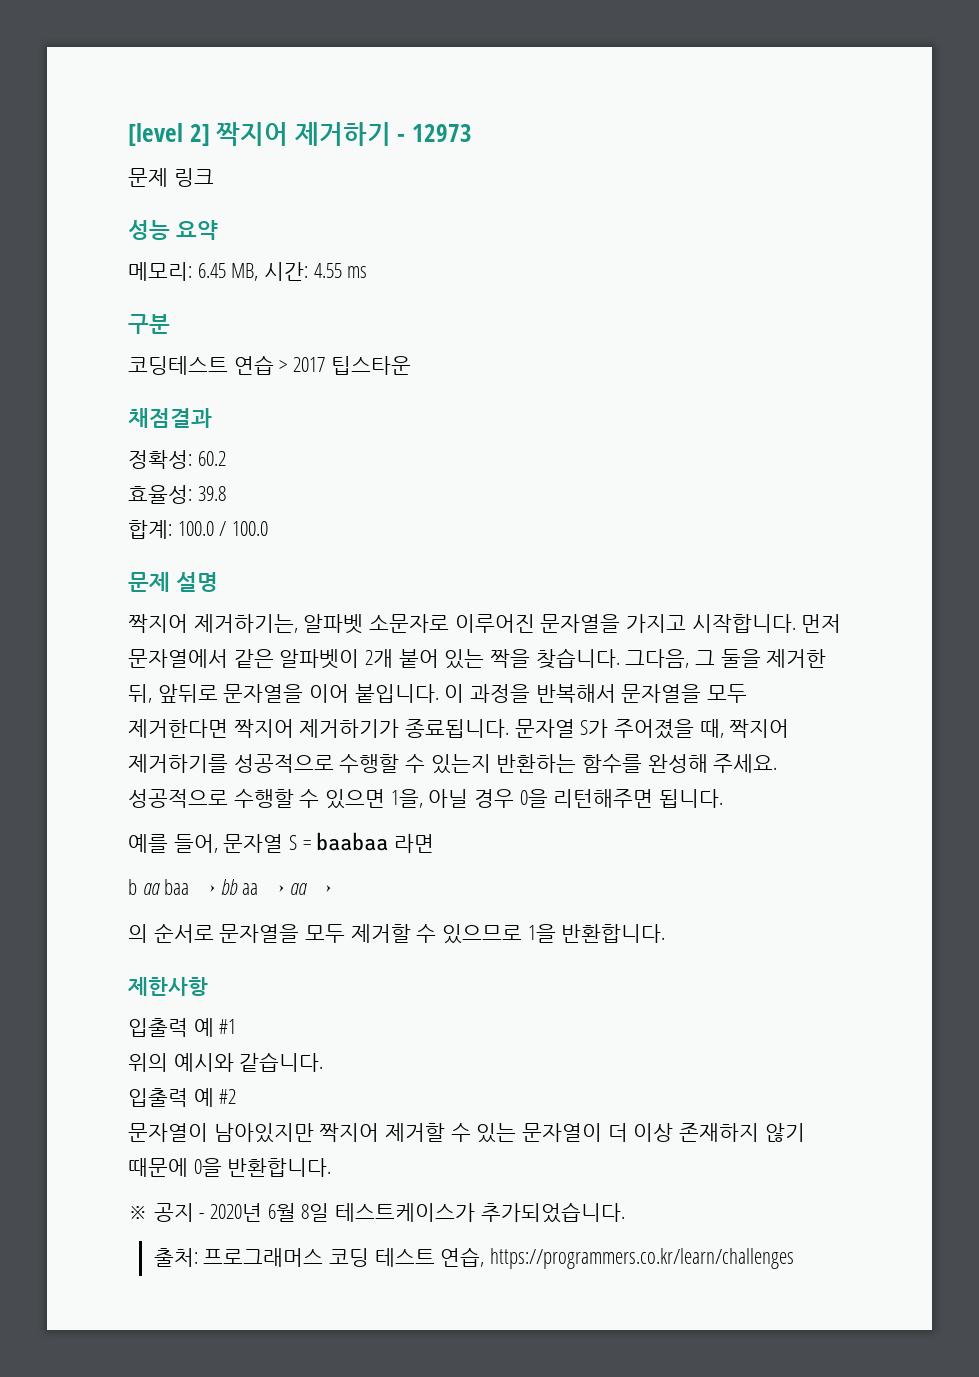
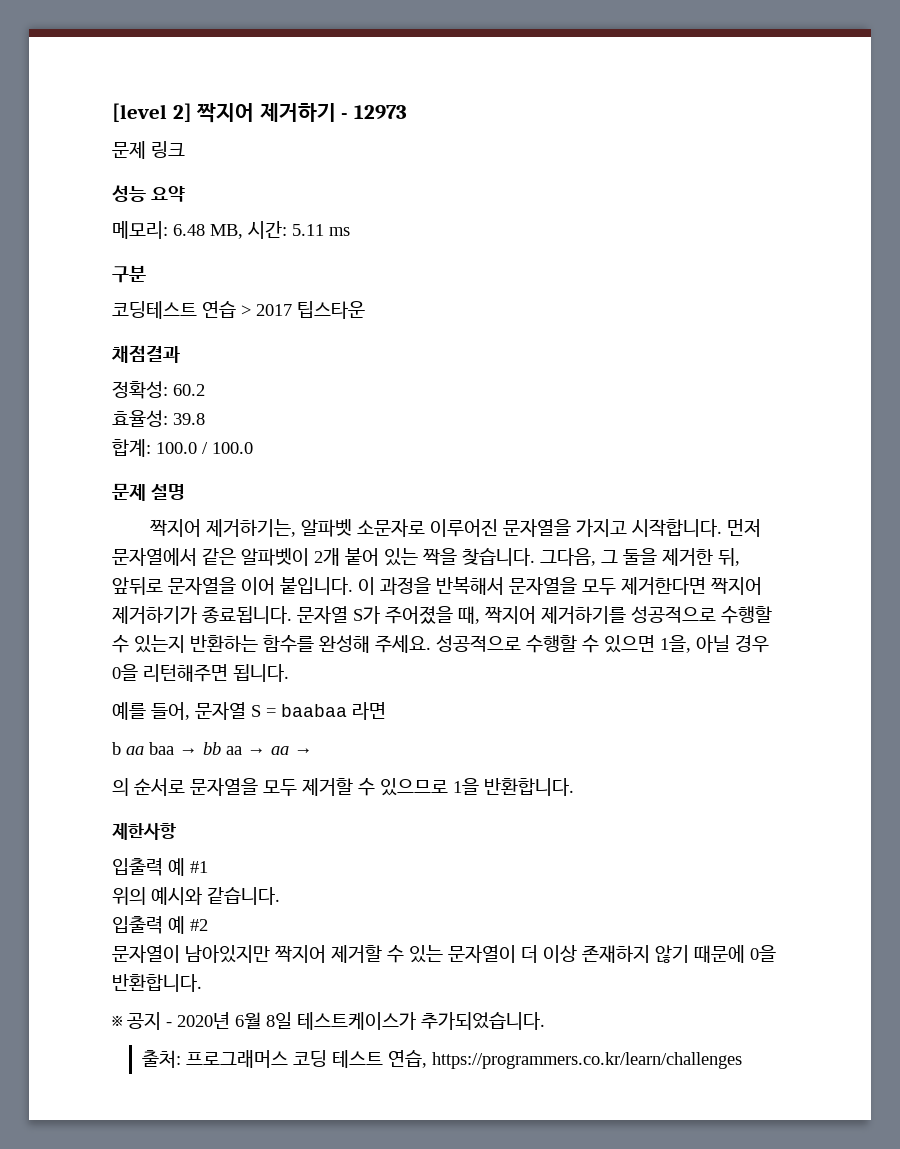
[197,263,226,278] 6.45 -> [173,224,205,236] 6.48
[313,263,342,278] 4.55 -> [292,224,324,236] 5.11

